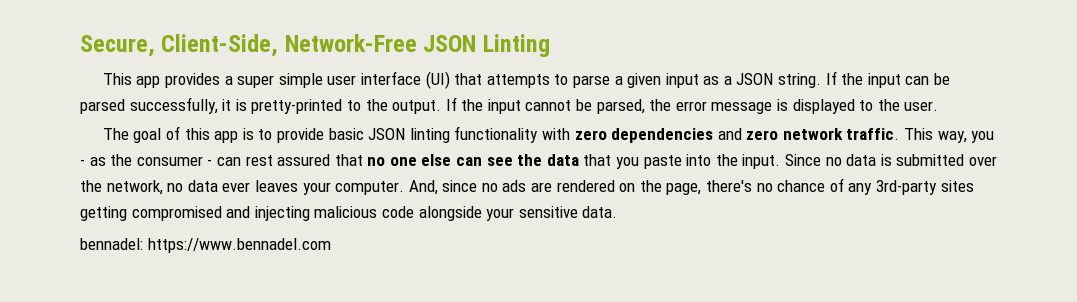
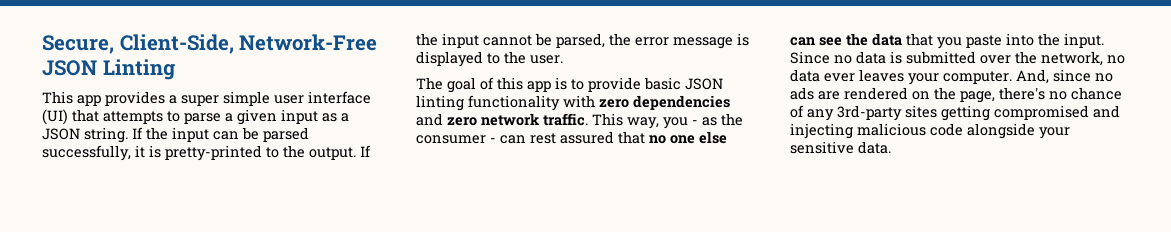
[80,238,331,253] // bennadel: https://www.bennadel.com -> (891, 147) none

